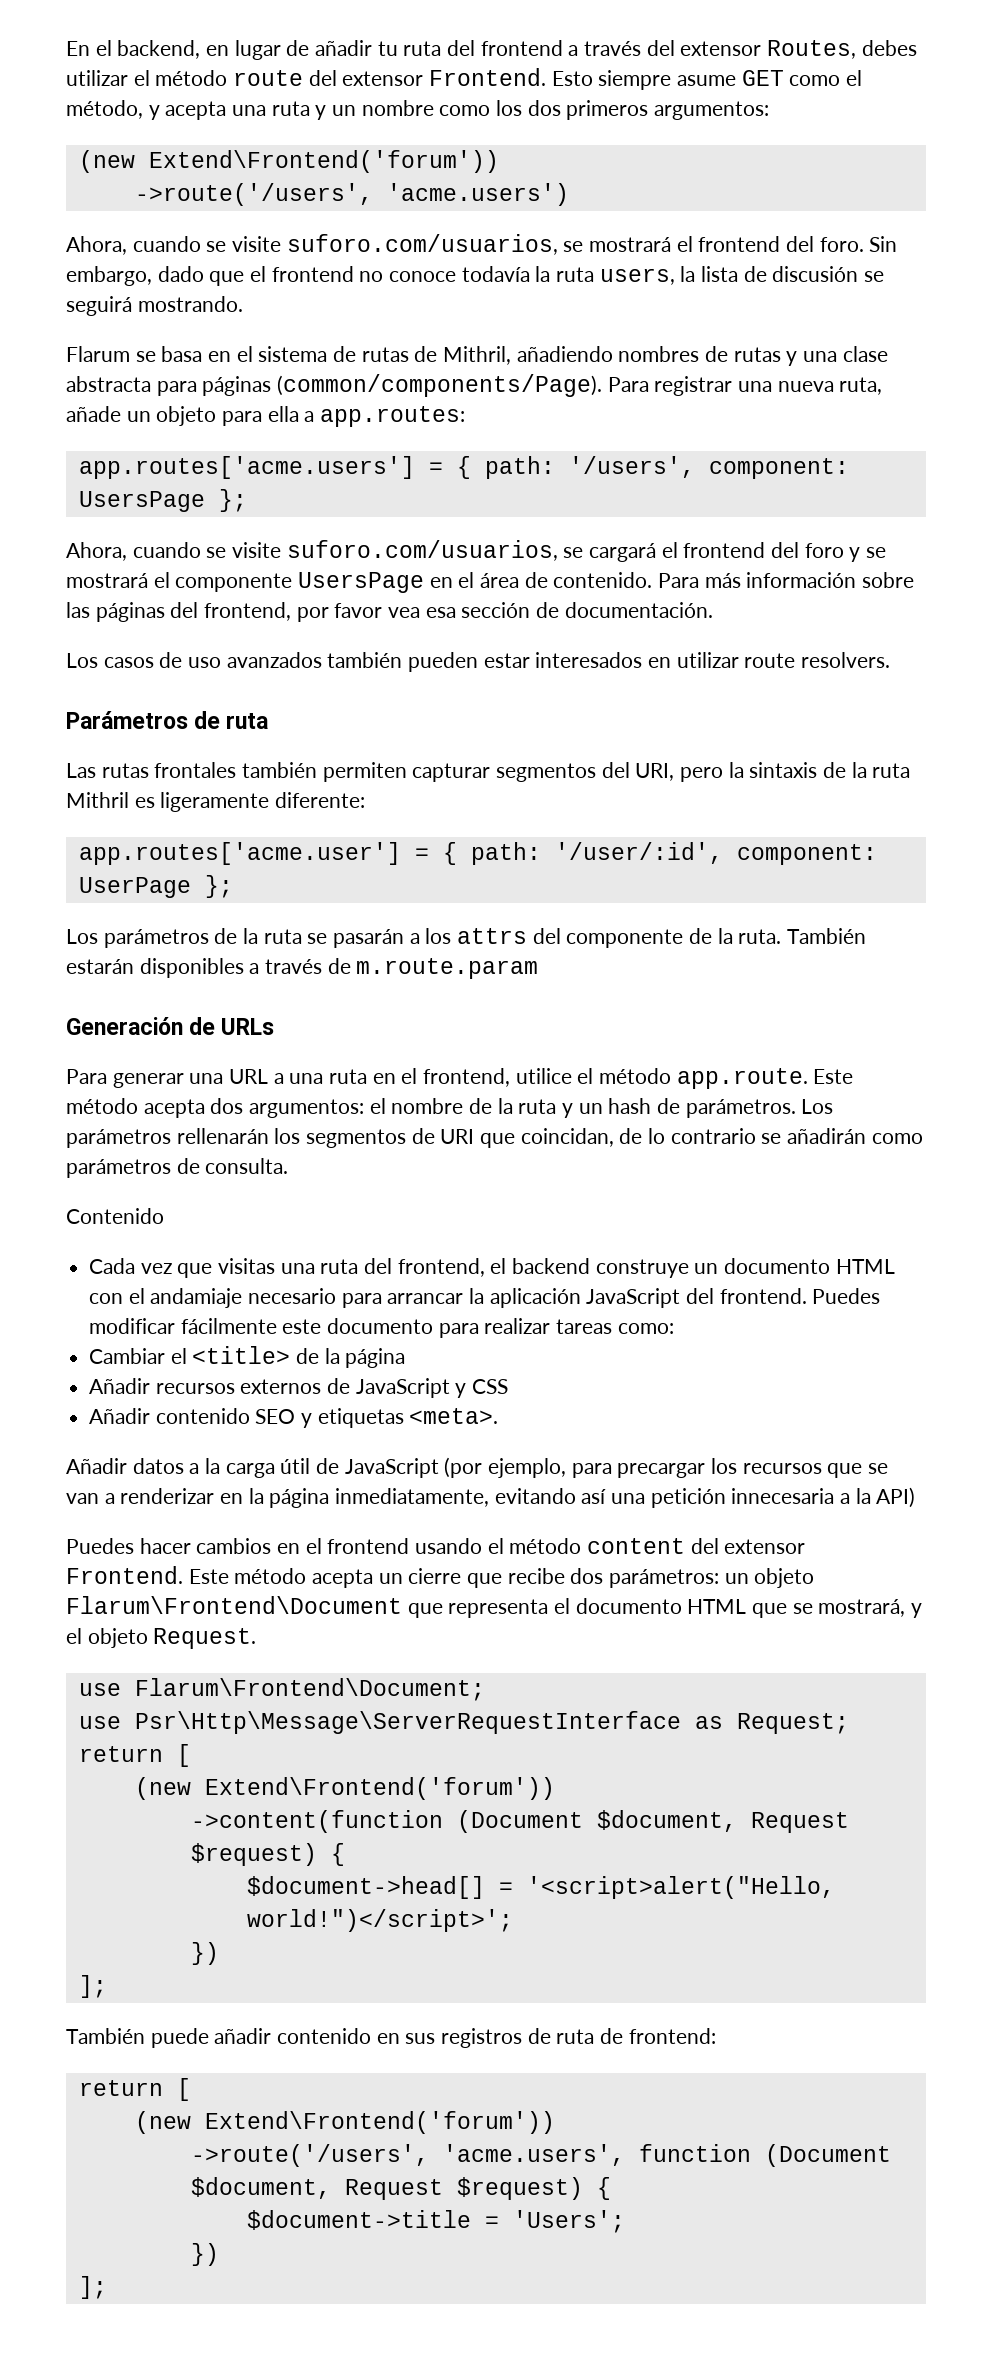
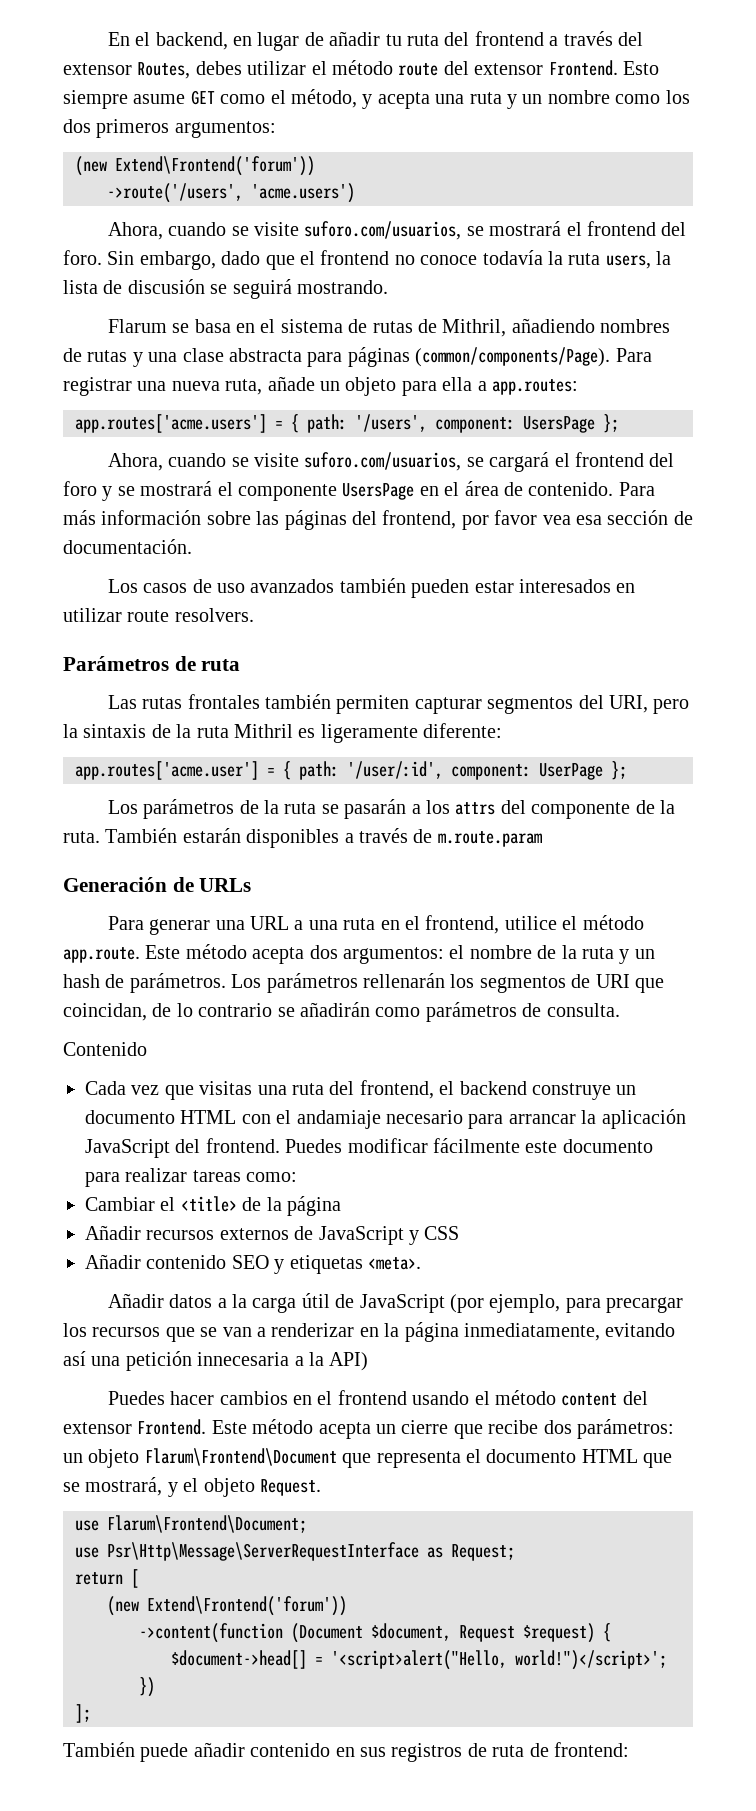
[78,2078,191,2101] [134,2111,555,2134] [190,2144,891,2167] [190,2177,611,2200] [246,2210,625,2233] [190,2243,219,2266] [78,2276,107,2299] // return [ // (new Extend\Frontend('forum')) // ->route('/users', 'acme.users', function (Document $document, Request $request) { // $document->title = 'Users'; // }) // ]; -> (629, 1749) none

